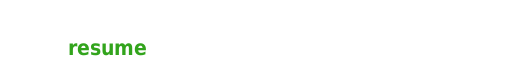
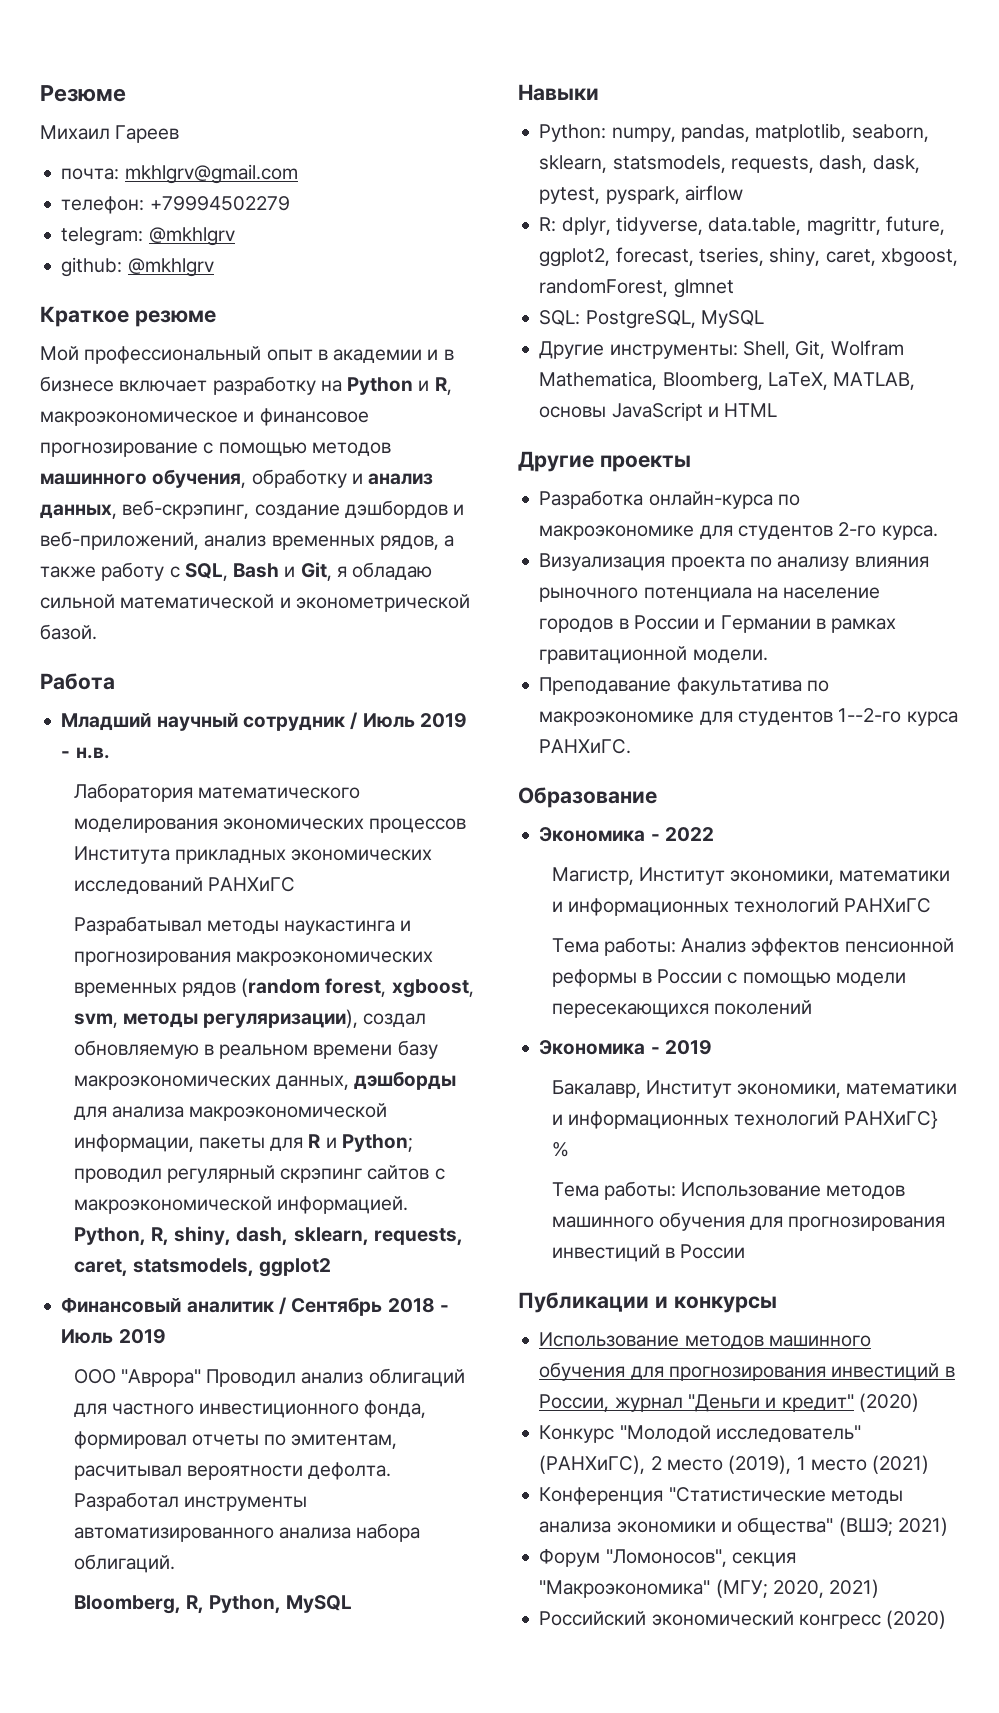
[68,43,147,56] resume -> [40,85,126,102] [40,125,180,143] [61,164,298,184] [61,196,290,214] [61,227,235,246] [61,257,214,277] [40,306,216,327] [40,346,454,364] [40,376,452,395] [40,408,369,426] [40,442,391,457] [40,469,434,488] [40,500,465,519] [40,531,455,550] [40,562,433,581] [40,594,470,612] [40,624,97,640] [40,673,115,690] [61,712,467,731] [61,747,110,759] [73,783,360,802] [73,818,467,833] [73,846,433,864] [73,877,295,894] [73,916,412,935] [73,951,433,966] [73,978,474,998] [73,1009,427,1028] [73,1040,438,1059] [73,1071,457,1090] [73,1103,388,1121] [73,1134,413,1152] [73,1165,445,1183] [73,1196,408,1214] [73,1226,463,1246] [73,1258,332,1277] [61,1297,449,1316] [61,1329,166,1344] [73,1368,465,1387] [73,1400,427,1418] [73,1431,398,1449] [73,1462,392,1480] [73,1492,307,1511] [73,1523,421,1542] [73,1554,175,1573] [73,1595,353,1614] [518,84,599,101] [539,123,929,142] [539,155,920,173] [539,185,743,204] [539,216,945,236] [539,247,958,267] [539,279,734,298] [539,310,764,329] [539,340,904,359] [539,371,916,391] [539,402,778,421] [518,451,691,472] [539,490,800,509] [539,522,938,540] [539,553,929,571] [539,587,881,602] [539,615,897,633] [539,646,768,664] [539,677,829,695] [539,708,958,726] [539,739,632,754] [518,787,657,808] [539,827,714,842] [551,867,951,885] [551,898,932,916] [551,937,954,956] [551,969,906,987] [551,1000,812,1018] [539,1040,712,1055] [551,1080,958,1098] [551,1110,939,1129] [551,1142,569,1157] [551,1181,906,1200] [551,1212,946,1231] [551,1244,746,1262] [518,1292,777,1313] [539,1332,871,1349] [539,1362,955,1381] [539,1393,919,1412] [539,1425,861,1443] [539,1455,930,1474] [539,1487,903,1505] [539,1517,948,1536] [539,1548,796,1567] [539,1579,880,1598] [539,1610,947,1629] Резюме // Михаил Гареев // почта: mkhlgrv@gmail.com // телефон: +79994502279 // telegram: @mkhlgrv // github: @mkhlgrv // Краткое резюме // Мой профессиональный опыт в академии и в бизнесе включает разработку на Python и R, макроэкономическое и финансовое прогнозирование с помощью методов машинного обучения, обработку и анализ данных, веб-скрэпинг, создание дэшбордов и веб-приложений, анализ временных рядов, а также работу с SQL, Bash и Git, я обладаю сильной математической и эконометрической базой. // Работа // Младший научный сотрудник / Июль 2019 - н.в. // Лаборатория математического моделирования экономических процессов Института прикладных экономических исследований РАНХиГС // Разрабатывал методы наукастинга и прогнозирования макроэкономических временных рядов (random forest, xgboost, svm, методы регуляризации), создал обновляемую в реальном времени базу макроэкономических данных, дэшборды для анализа макроэкономической информации, пакеты для R и Python; проводил регулярный скрэпинг сайтов с макроэкономической информацией. Python, R, shiny, dash, sklearn, requests, caret, statsmodels, ggplot2 // Финансовый аналитик / Сентябрь 2018 - Июль 2019 // ООО "Аврора" Проводил анализ облигаций для частного инвестиционного фонда, формировал отчеты по эмитентам, расчитывал вероятности дефолта. Разработал инструменты автоматизированного анализа набора облигаций. // Bloomberg, R, Python, MySQL // Навыки // Python: numpy, pandas, matplotlib, seaborn, sklearn, statsmodels, requests, dash, dask, pytest, pyspark, airflow // R: dplyr, tidyverse, data.table, magrittr, future, ggplot2, forecast, tseries, shiny, caret, xbgoost, randomForest, glmnet // SQL: PostgreSQL, MySQL // Другие инструменты: Shell, Git, Wolfram Mathematica, Bloomberg, LaTeX, MATLAB, основы JavaScript и HTML // Другие проекты // Разработка онлайн-курса по макроэкономике для студентов 2-го курса. // Визуализация проекта по анализу влияния рыночного потенциала на население городов в России и Германии в рамках гравитационной модели. // Преподавание факультатива по макроэкономике для студентов 1--2-го курса РАНХиГС. // Образование // Экономика - 2022 // Магистр, Институт экономики, математики и информационных технологий РАНХиГС // Тема работы: Анализ эффектов пенсионной реформы в России с помощью модели пересекающихся поколений // Экономика - 2019 // Бакалавр, Институт экономики, математики и информационных технологий РАНХиГС} % // Тема работы: Использование методов машинного обучения для прогнозирования инвестиций в России // Публикации и конкурсы // Использование методов машинного обучения для прогнозирования инвестиций в России, журнал "Деньги и кредит" (2020) // Конкурс "Молодой исследователь" (РАНХиГС), 2 место (2019), 1 место (2021) // Конференция "Статистические методы анализа экономики и общества" (ВШЭ; 2021) // Форум "Ломоносов", секция "Макроэкономика" (МГУ; 2020, 2021) // Российский экономический конгресс (2020)

